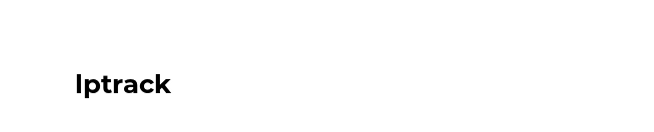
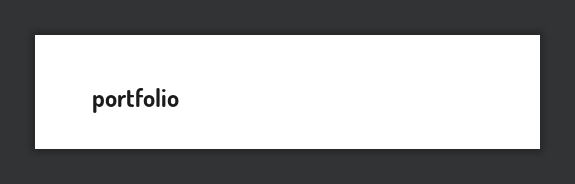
[75,74,173,99] lptrack -> [92,88,179,113] portfolio

